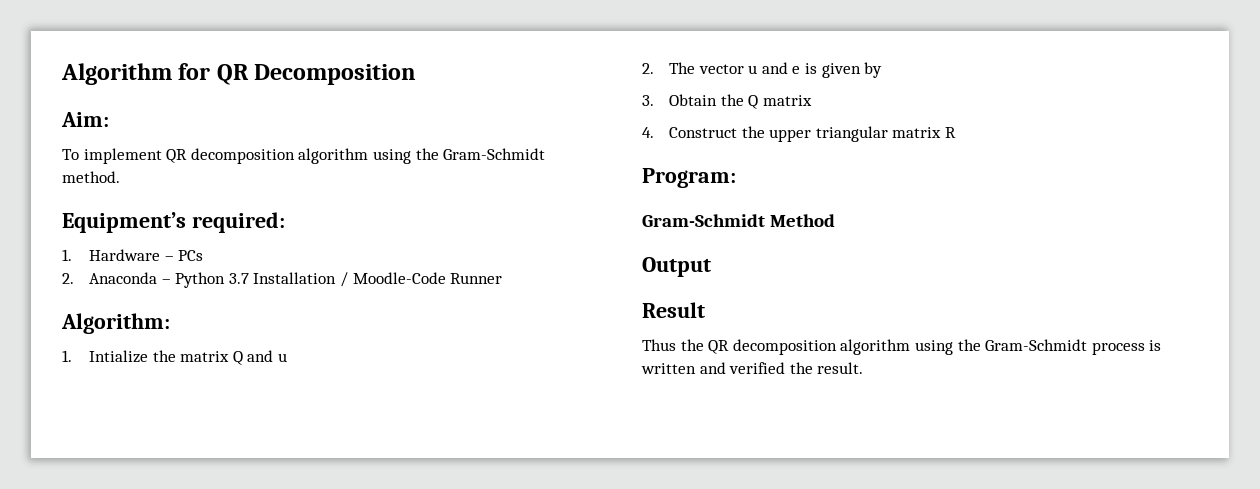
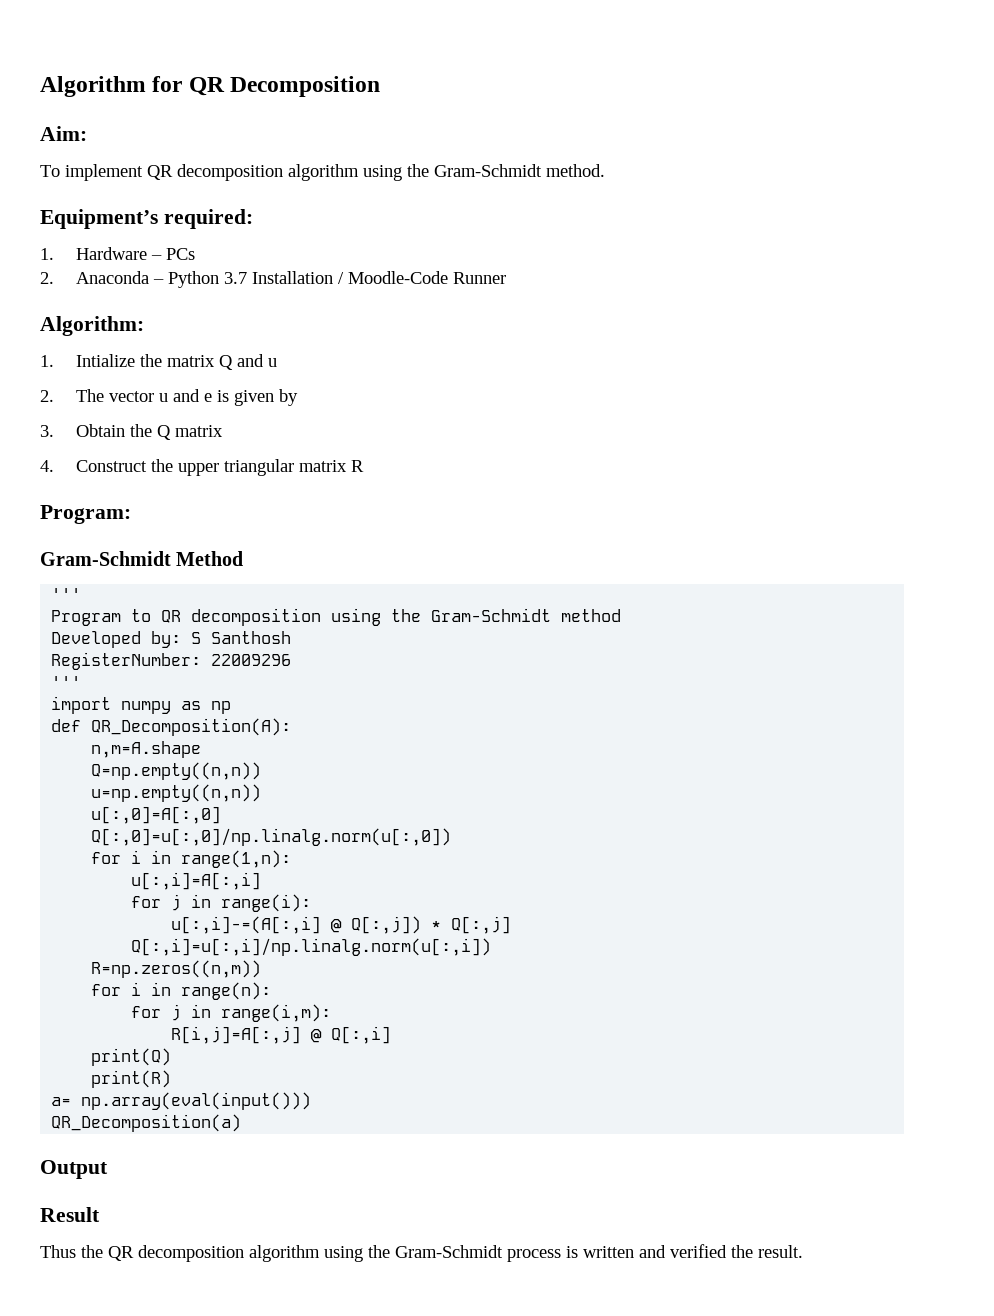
(836, 220) none -> [51,588,82,600] [51,608,622,626] [51,631,292,648] [51,652,292,670] [51,676,82,688] [51,696,232,714] [51,718,292,736] [91,741,202,758] [91,762,262,780] [91,784,262,802] [91,806,222,824] [91,828,452,846] [91,850,292,868] [131,872,262,890] [131,894,312,912] [171,916,512,934] [131,938,492,956] [91,960,262,978] [91,982,272,1000] [131,1004,332,1022] [171,1026,392,1044] [91,1048,172,1066] [91,1070,172,1088] [51,1092,312,1110] [51,1114,242,1132] // ''' // Program to QR decomposition using the Gram-Schmidt method // Developed by: S Santhosh // RegisterNumber: 22009296 // ''' // import numpy as np // def QR_Decomposition(A): // n,m=A.shape // Q=np.empty((n,n)) // u=np.empty((n,n)) // u[:,0]=A[:,0] // Q[:,0]=u[:,0]/np.linalg.norm(u[:,0]) // for i in range(1,n): // u[:,i]=A[:,i] // for j in range(i): // u[:,i]-=(A[:,i] @ Q[:,j]) * Q[:,j] // Q[:,i]=u[:,i]/np.linalg.norm(u[:,i]) // R=np.zeros((n,m)) // for i in range(n): // for j in range(i,m): // R[i,j]=A[:,j] @ Q[:,i] // print(Q) // print(R) // a= np.array(eval(input())) // QR_Decomposition(a)

